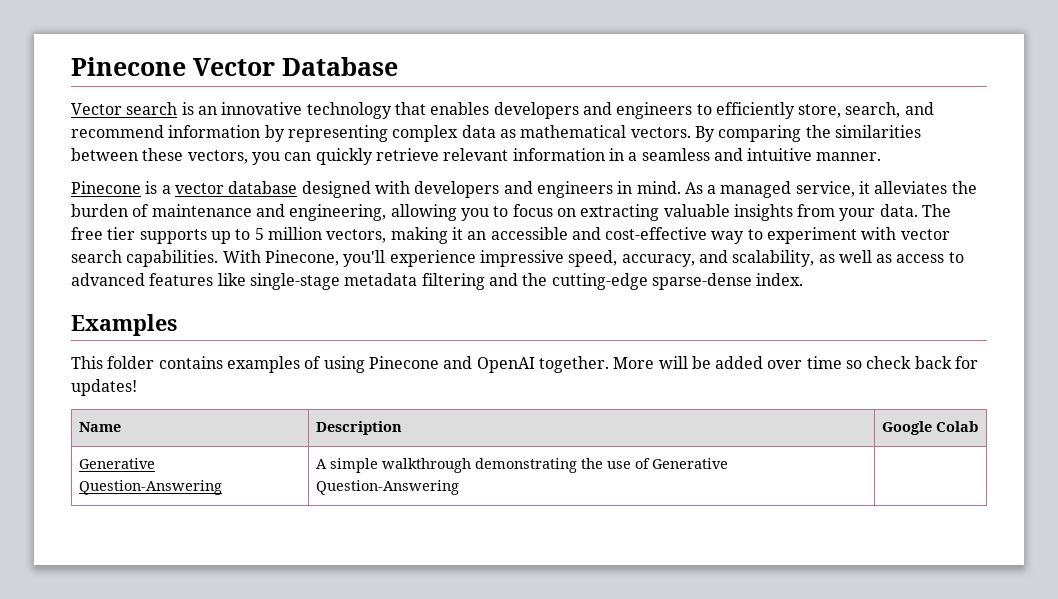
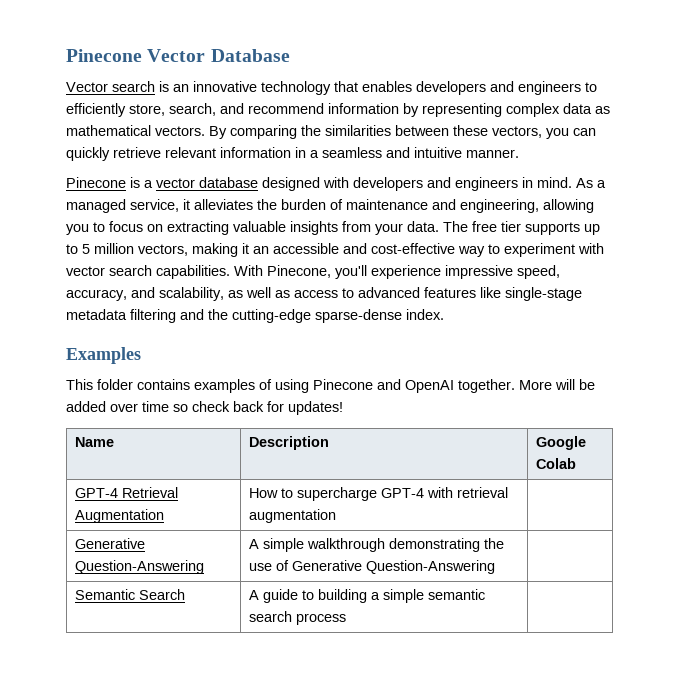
(978, 426) none -> [74,487,178,498] [74,509,164,523] [248,487,508,501] [248,509,336,523] // GPT-4 Retrieval Augmentation | How to supercharge GPT-4 with retrieval augmentation |
(459, 487) none -> [74,589,185,600] [248,589,485,603] [248,611,346,625] // Semantic Search | A guide to building a simple semantic search process |

